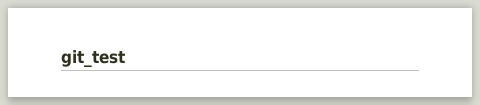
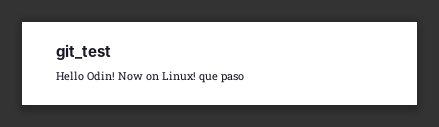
(125, 59) none -> [56,71,244,83] // Hello Odin! Now on Linux! que paso

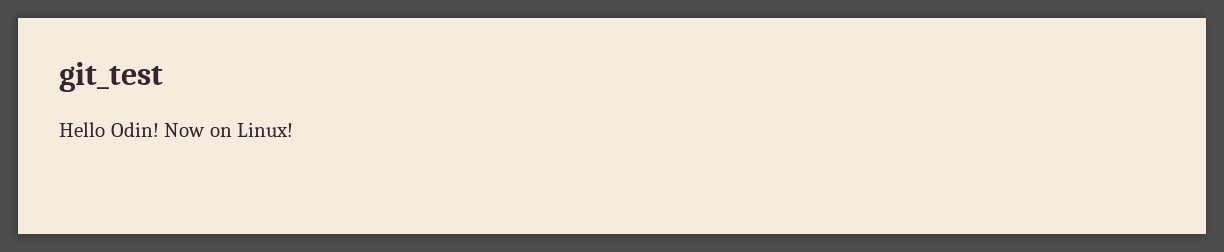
[199,74,244,83] que paso -> (294, 129) none

